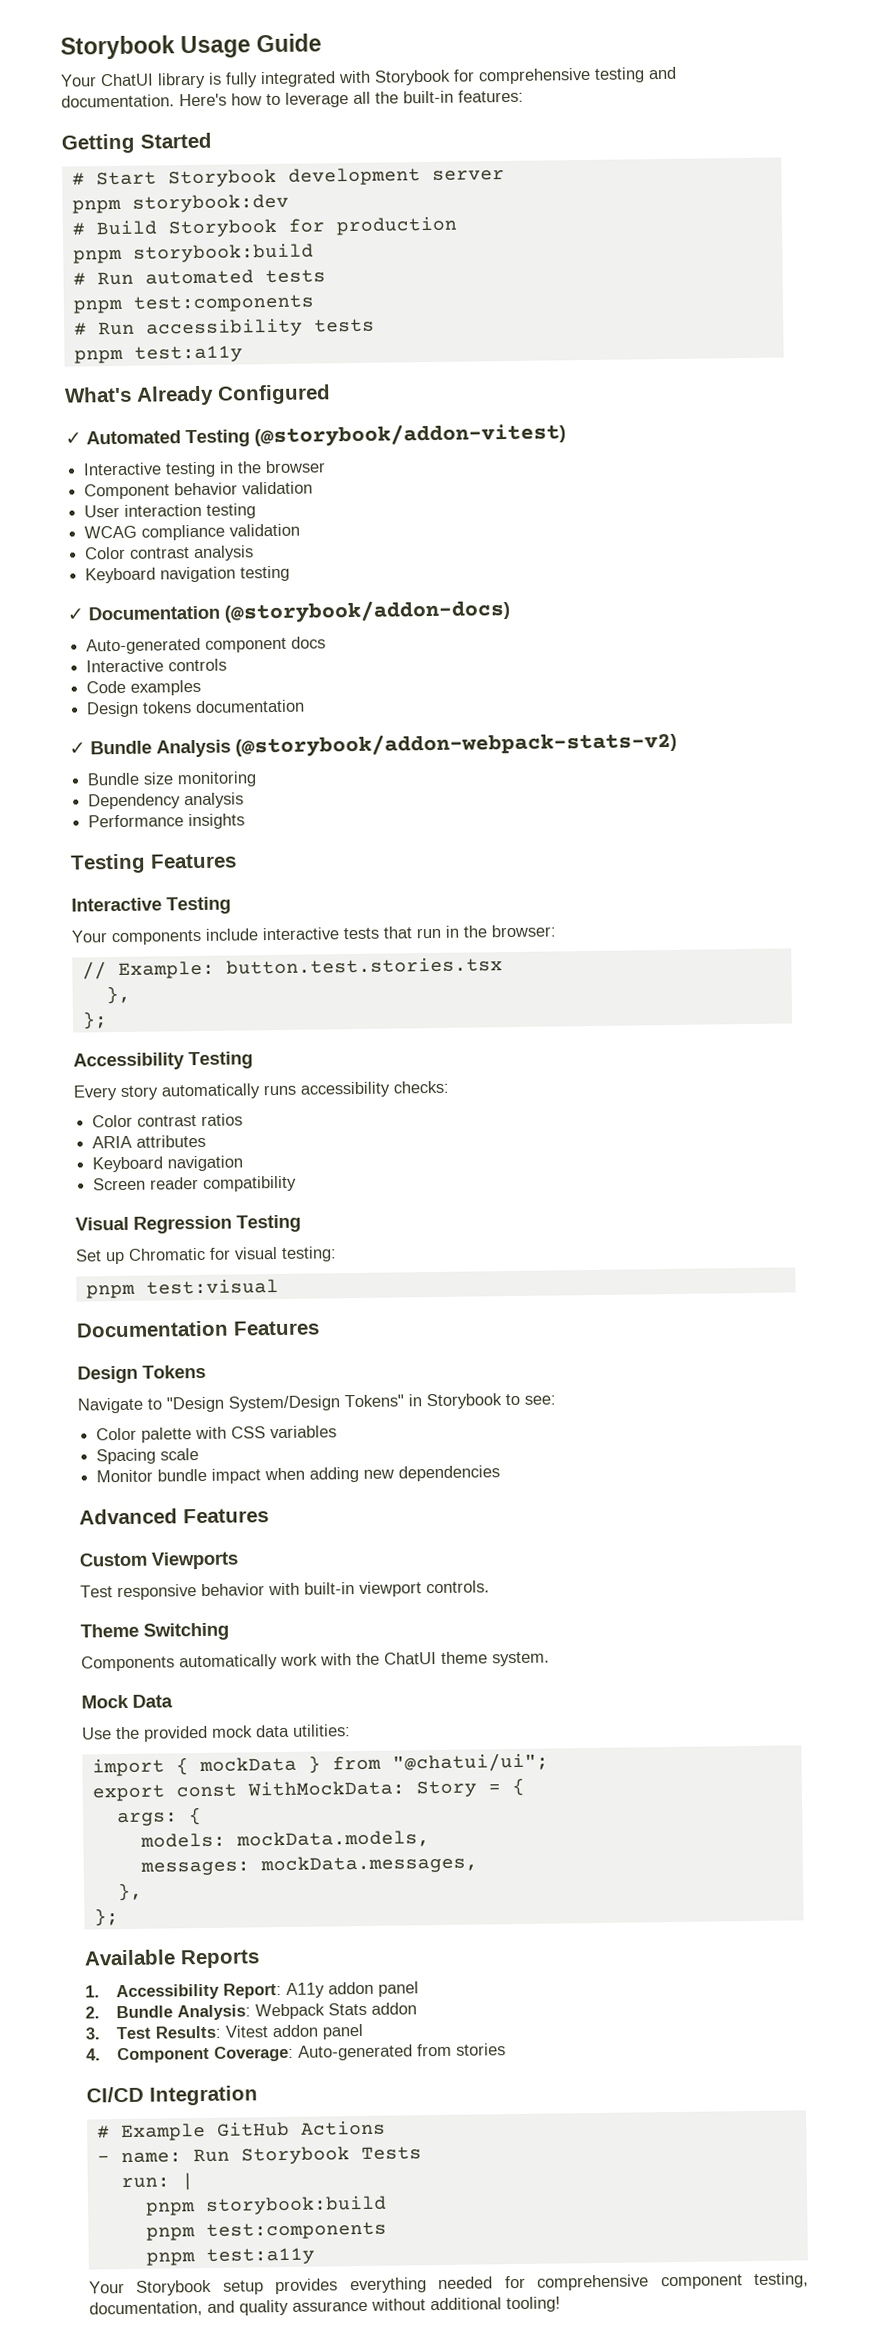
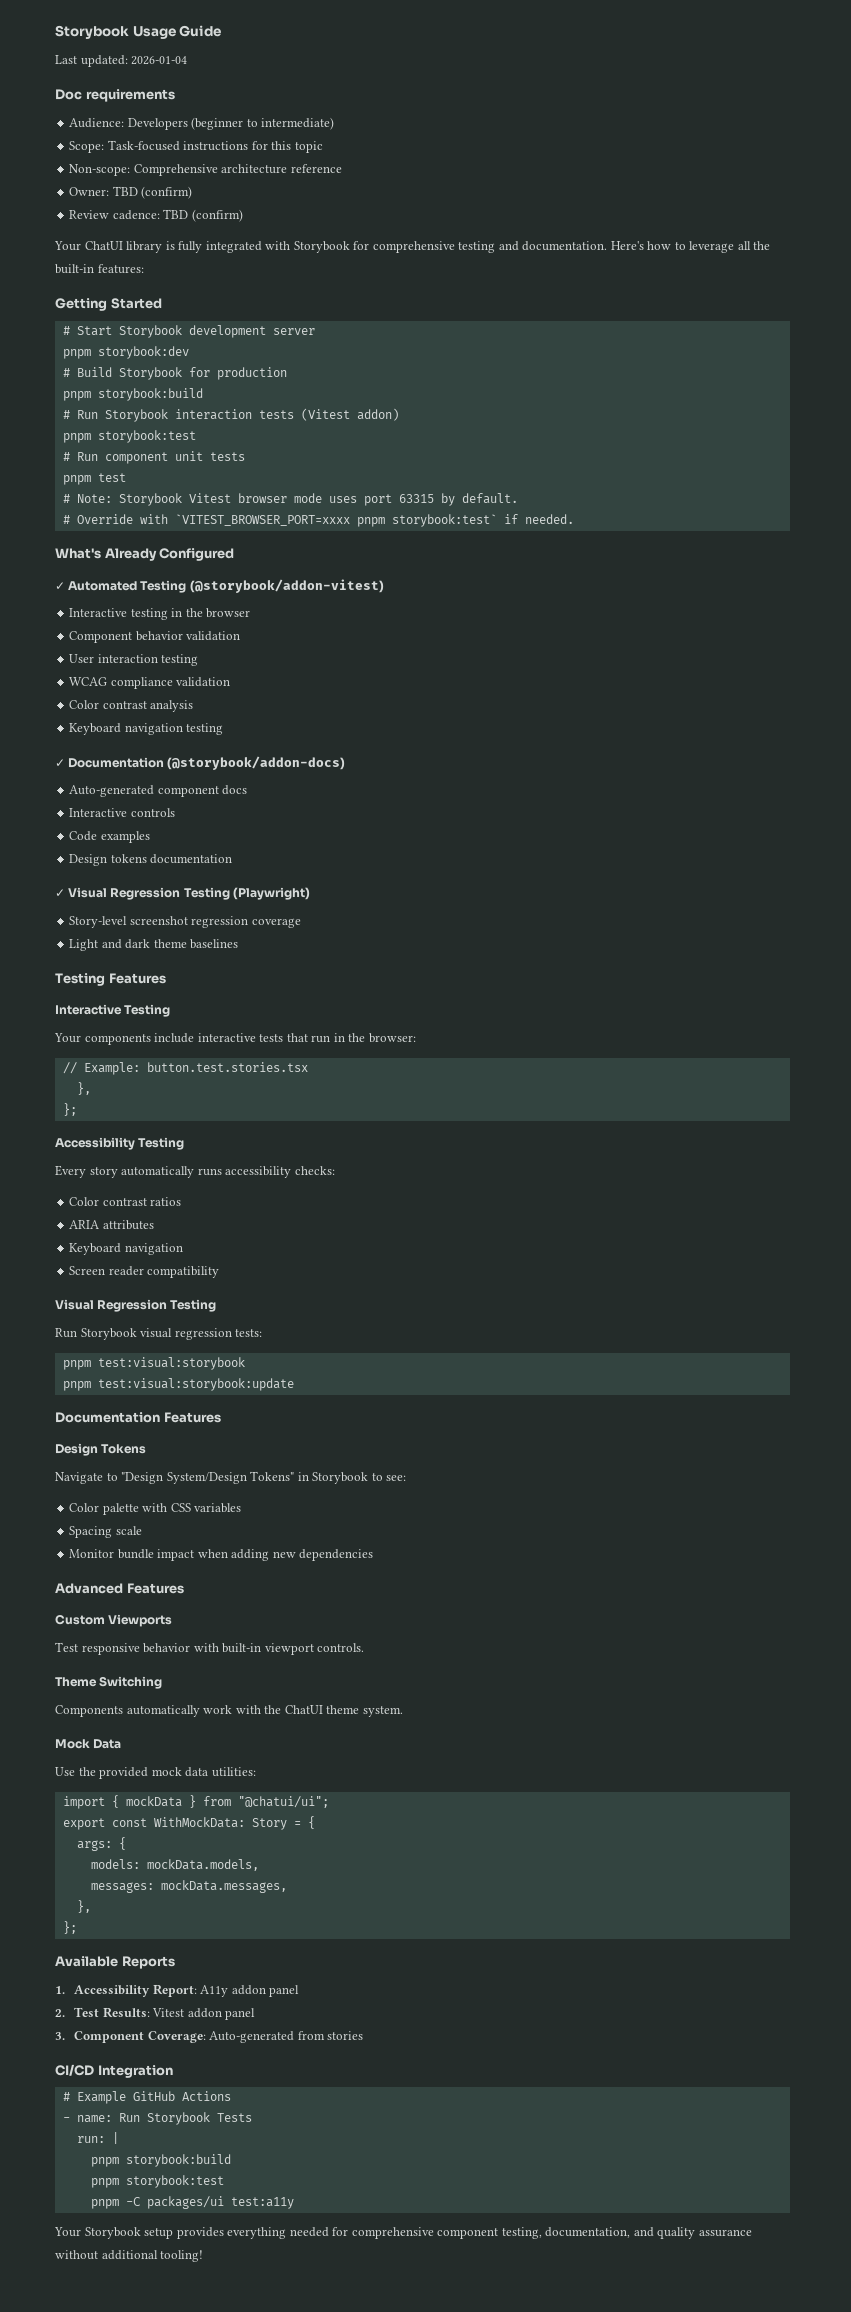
(323, 43) none -> [55,55,188,67] [55,89,175,102] [69,117,335,130] [69,140,323,153] [69,164,342,176] [69,186,193,199] [69,209,243,222] // Last updated: 2026-01-04 // Doc requirements // Audience: Developers (beginner to intermediate) // Scope: Task-focused instructions for this topic // Non-scope: Comprehensive architecture reference // Owner: TBD (confirm) // Review cadence: TBD (confirm)
[144,269,326,285] [72,294,314,314] [73,318,375,338] [73,345,243,364] automated tests // pnpm test:components // # Run accessibility tests // pnpm test:a11y -> [104,408,399,422] [62,430,196,443] [62,451,245,464] [62,473,126,485] [62,493,518,506] [62,514,574,527] Storybook interaction tests (Vitest addon) // pnpm storybook:test // # Run component unit tests // pnpm test // # Note: Storybook Vitest browser mode uses port 63315 by default. // # Override with `VITEST_BROWSER_PORT=xxxx pnpm storybook:test` if needed.
[90,730,677,758] [87,771,258,788] [88,792,245,810] [88,813,246,830] Bundle Analysis (@storybook/addon-webpack-stats-v2) // Bundle size monitoring // Dependency analysis // Performance insights -> [68,887,310,900] [69,916,301,928] [69,939,239,951] Visual Regression Testing (Playwright) // Story-level screenshot regression coverage // Light and dark theme baselines
[75,1246,337,1265] [85,1278,279,1299] Set up Chromatic for visual testing: // pnpm test:visual -> [55,1328,263,1340] [62,1357,245,1370] [62,1378,294,1391] Run Storybook visual regression tests: // pnpm test:visual:storybook // pnpm test:visual:storybook:update
[115,2002,417,2021] [85,2027,100,2040] Bundle Analysis: Webpack Stats addon // 3. -> (65, 2013) none
[86,2048,101,2061] 4. -> [55,2032,65,2040] 3.
[205,2221,387,2241] [145,2252,195,2266] test:components // pnpm -> [125,2175,224,2188] [90,2196,224,2209] storybook:test // pnpm -C packages/ui

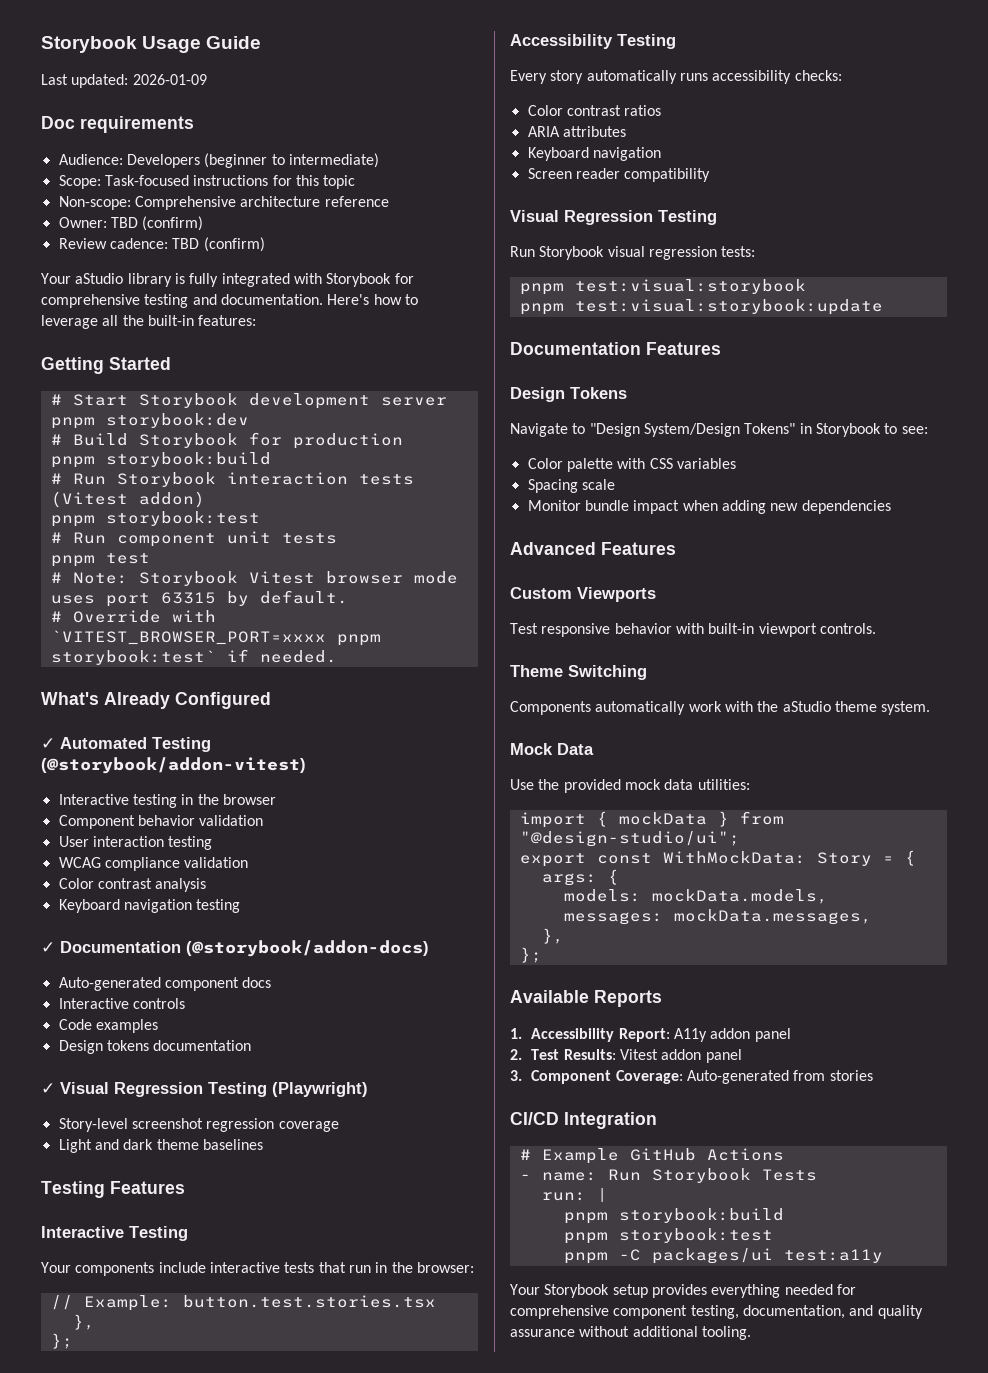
[131,56,188,65] 2026-01-04 -> [132,74,207,85] 2026-01-09
[84,241,123,250] ChatUI -> [75,273,124,284] aStudio
[284,1705,323,1714] ChatUI -> [782,701,831,712] aStudio
[237,1796,329,1808] "@chatui/ui"; -> [519,831,740,847] "@design-studio/ui";
[160,2250,204,2262] tooling! -> [701,1326,751,1340] tooling.

